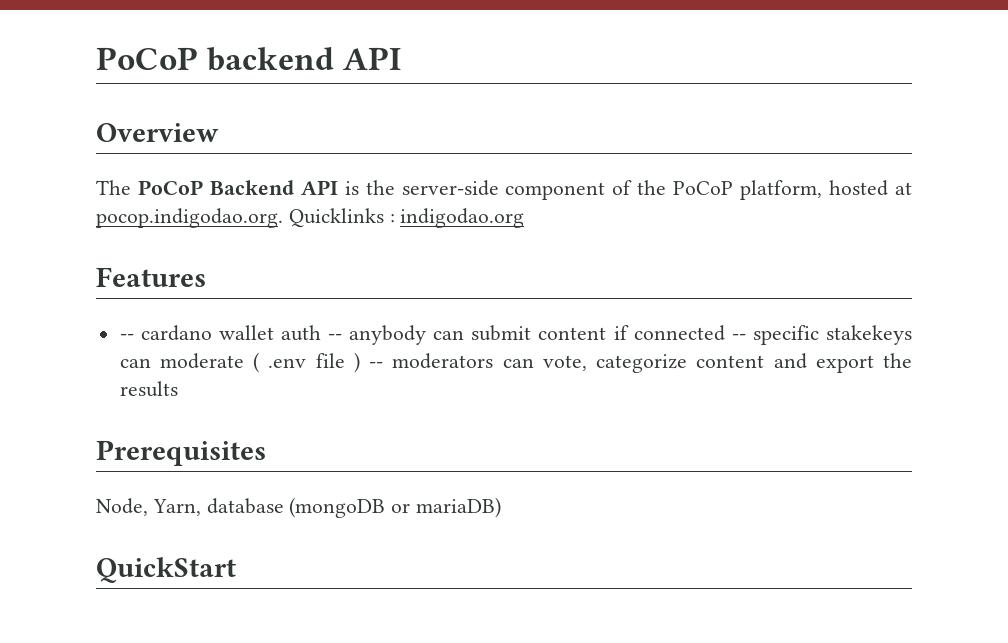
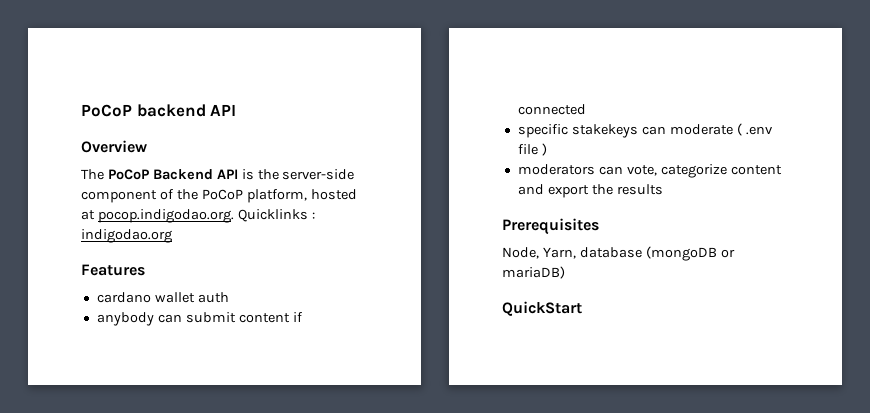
[119,334,134,340] -- -> (145, 270) none
[328,334,343,340] -- -> (229, 297) //
[731,334,746,340] -- -> (586, 109) //
[369,362,384,368] -- -> (547, 149) //

